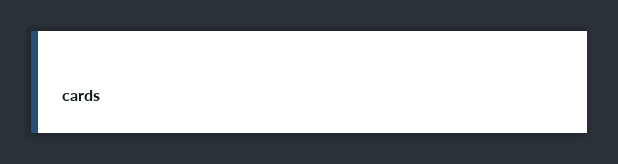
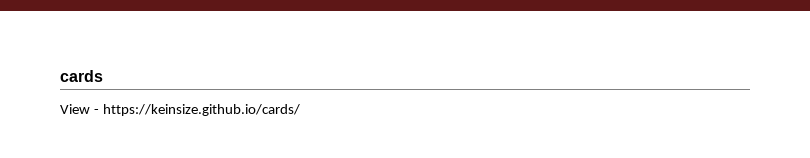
(100, 95) none -> [60,104,300,116] // View - https://keinsize.github.io/cards/

